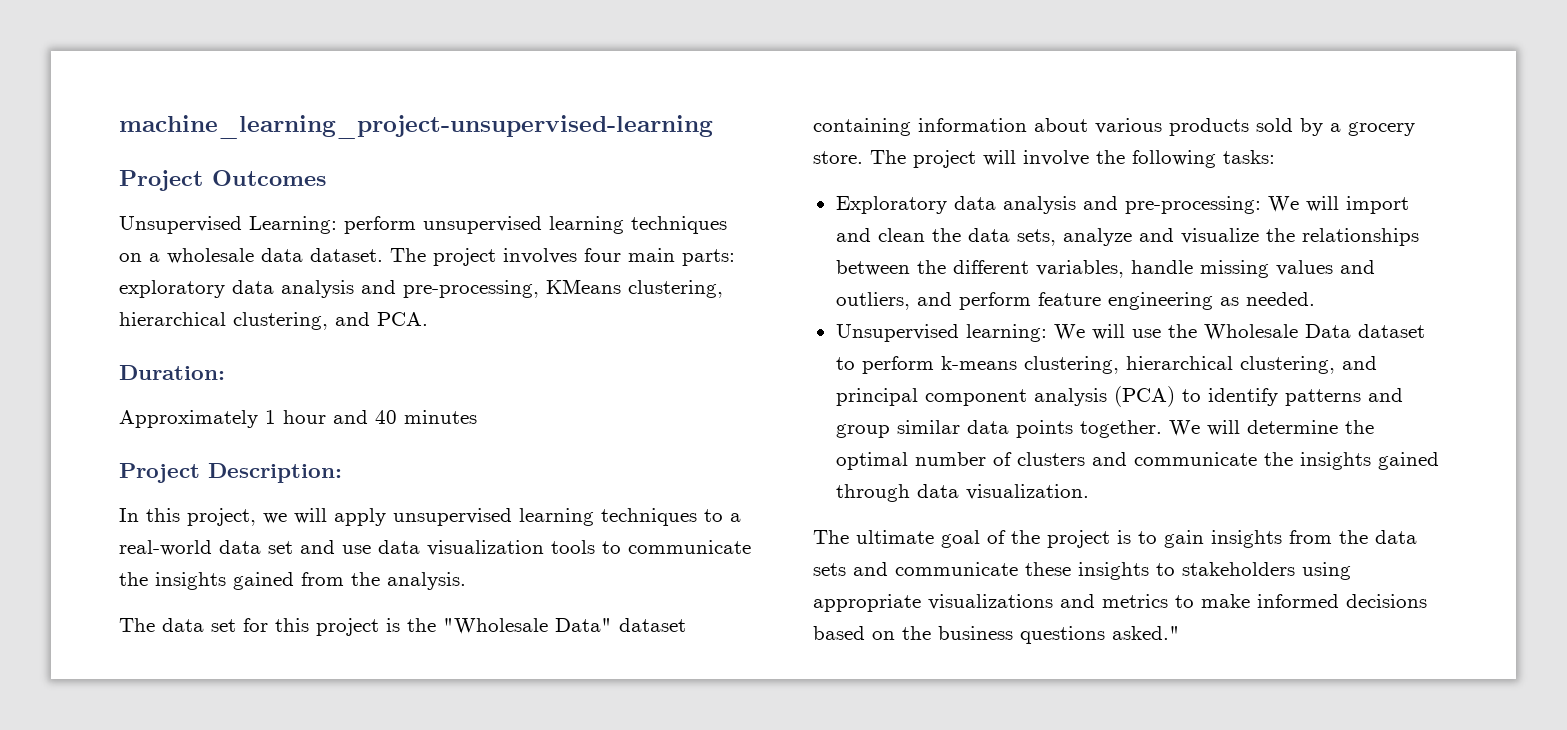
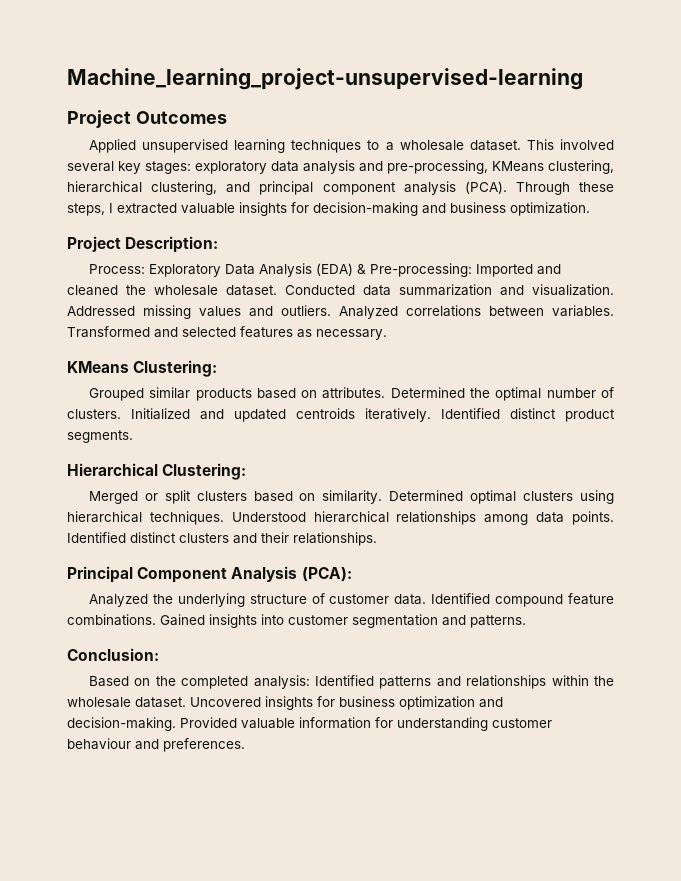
[119,115,713,139] machine_learning_project-unsupervised-learning -> [67,68,583,90] Machine_learning_project-unsupervised-learning
[119,216,727,234] [119,253,142,262] Unsupervised Learning: perform unsupervised learning techniques on -> [88,139,380,153] Applied unsupervised learning techniques to
[261,248,735,266] data dataset. The project involves four main parts: -> [469,139,615,151] [67,161,191,174] dataset. This involved several key stages:
[377,312,428,326] [119,365,225,380] [119,410,477,428] [119,463,342,483] [119,508,741,526] [119,540,751,556] [119,572,466,590] [119,618,686,636] [813,118,1415,136] [813,150,1275,168] [835,196,1409,214] [835,228,1419,246] [835,260,1375,278] [835,292,1315,310] [835,324,1425,342] [835,356,1377,374] [835,386,1403,407] [835,420,1374,438] [835,452,1439,470] [835,484,1089,502] [813,530,1417,548] [813,562,1351,580] [813,594,1427,612] [813,626,1180,644] PCA. // Duration: // Approximately 1 hour and 40 minutes // Project Description: // In this project, we will apply unsupervised learning techniques to a real-world data set and use data visualization tools to communicate the insights gained from the analysis. // The data set for this project is the "Wholesale Data" dataset containing information about various products sold by a grocery store. The project will involve the following tasks: // Exploratory data analysis and pre-processing: We will import and clean the data sets, analyze and visualize the relationships between the different variables, handle missing values and outliers, and perform feature engineering as needed. // Unsupervised learning: We will use the Wholesale Data dataset to perform k-means clustering, hierarchical clustering, and principal component analysis (PCA) to identify patterns and group similar data points together. We will determine the optimal number of clusters and communicate the insights gained through data visualization. // The ultimate goal of the project is to gain insights from the data sets and communicate these insights to stakeholders using appropriate visualizations and metrics to make informed decisions based on the business questions asked." -> [259,181,614,195] [67,202,590,216] [67,236,219,253] [88,263,561,277] [67,284,614,296] [67,305,614,319] [67,326,387,340] [67,360,218,377] [88,387,615,401] [67,408,615,422] [67,430,133,443] [67,463,247,480] [88,490,614,504] [67,511,614,525] [67,532,377,546] [67,566,352,583] [88,593,614,607] [67,614,526,628] [67,648,159,661] [88,675,614,689] [67,696,503,710] [67,717,552,731] [67,738,245,752] principal component analysis (PCA). Through these steps, I extracted valuable insights for decision-making and business optimization. // Project Description: // Process: Exploratory Data Analysis (EDA) & Pre-processing: Imported and cleaned the wholesale dataset. Conducted data summarization and visualization. Addressed missing values and outliers. Analyzed correlations between variables. Transformed and selected features as necessary. // KMeans Clustering: // Grouped similar products based on attributes. Determined the optimal number of clusters. Initialized and updated centroids iteratively. Identified distinct product segments. // Hierarchical Clustering: // Merged or split clusters based on similarity. Determined optimal clusters using hierarchical techniques. Understood hierarchical relationships among data points. Identified distinct clusters and their relationships. // Principal Component Analysis (PCA): // Analyzed the underlying structure of customer data. Identified compound feature combinations. Gained insights into customer segmentation and patterns. // Conclusion: // Based on the completed analysis: Identified patterns and relationships within the wholesale dataset. Uncovered insights for business optimization and decision-making. Provided valuable information for understanding customer behaviour and preferences.

